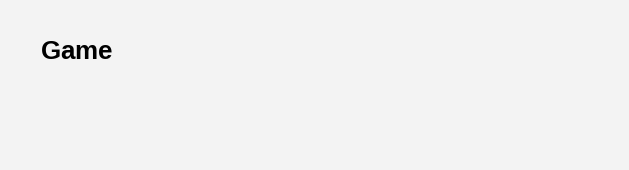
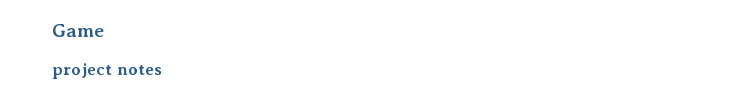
(112, 50) none -> [52,63,162,79] // project notes

